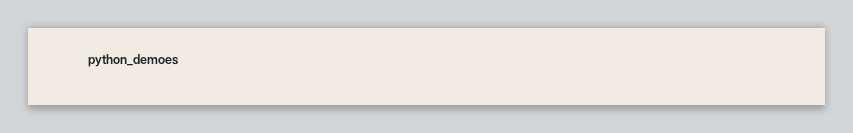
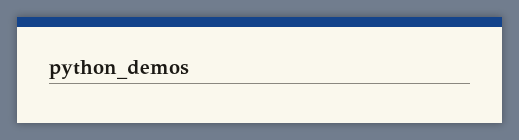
[88,54,178,67] python_demoes -> [49,60,189,79] python_demos

